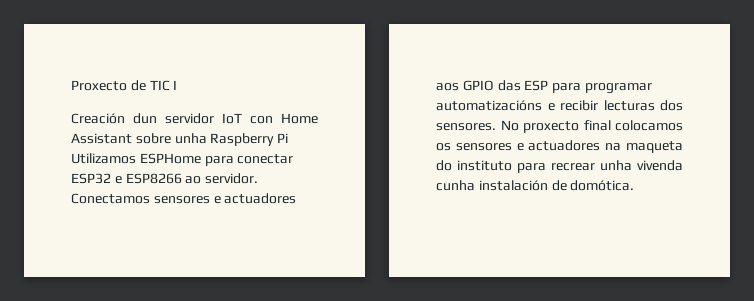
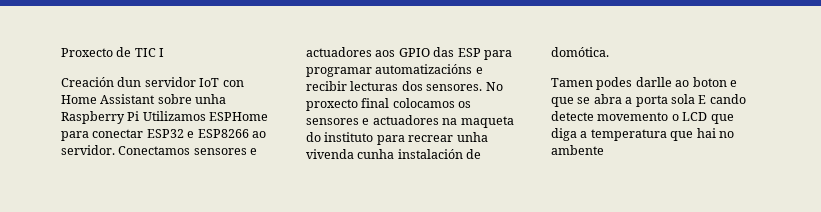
(635, 185) none -> [551,77,737,90] [551,94,746,107] [551,111,734,124] [551,128,734,141] [551,145,604,155] // Tamen podes darlle ao boton e que se abra a porta sola E cando detecte movemento o LCD que diga a temperatura que hai no ambente

